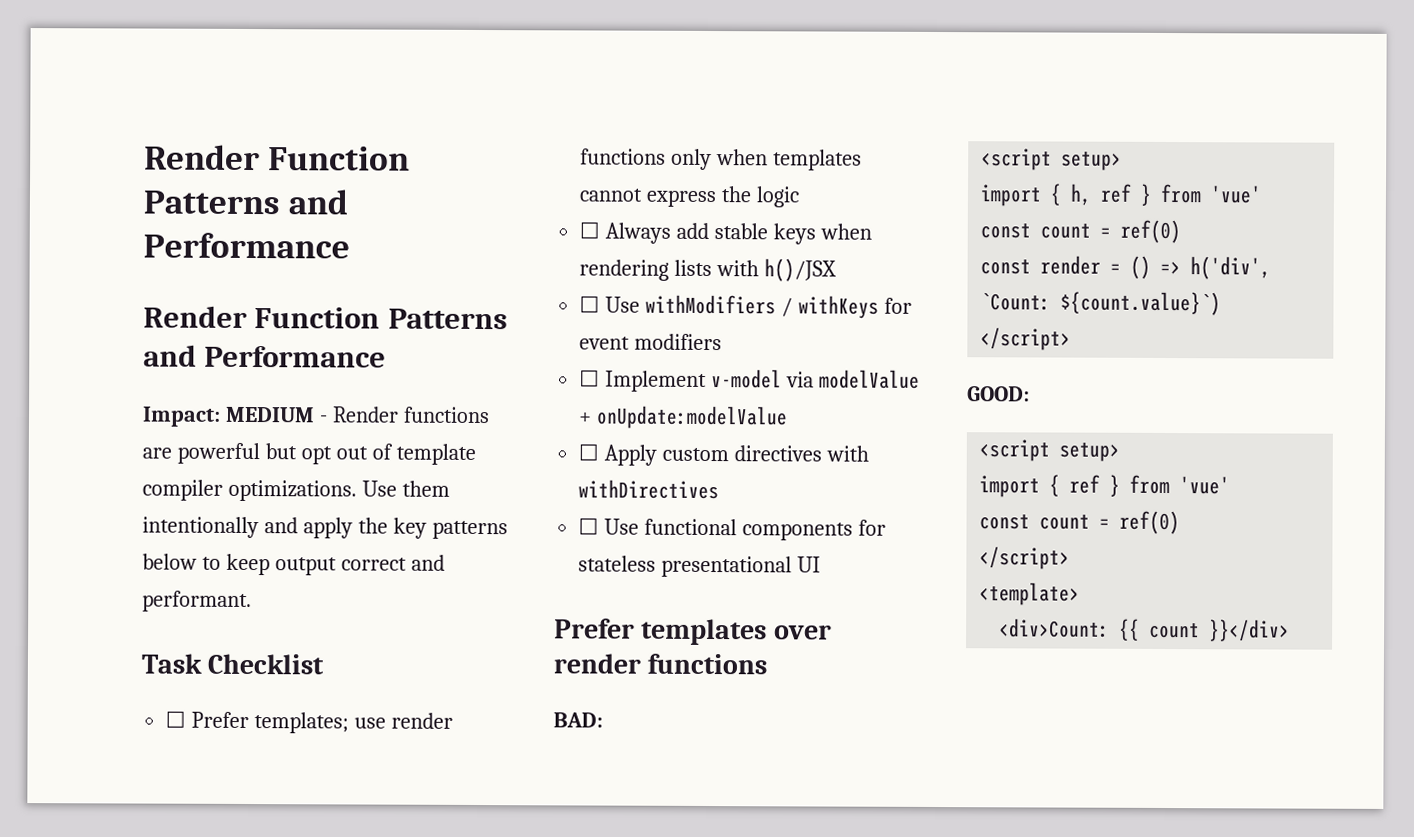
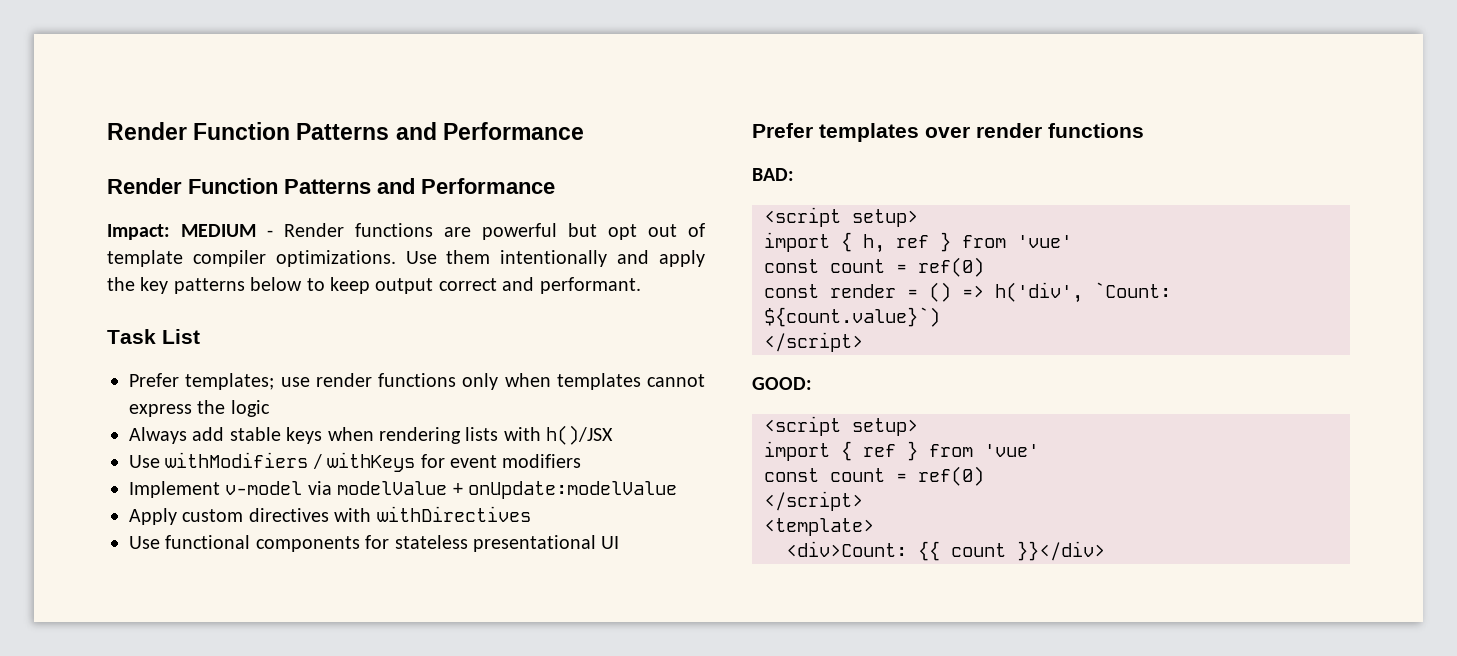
[207,653,325,675] [165,710,187,728] Checklist // ☐ -> [162,329,200,344] List //
[579,221,601,239] ☐ -> (270, 408) none
[579,295,601,313] ☐ -> (614, 435) none
[579,369,601,387] ☐ -> (582, 461) none
[578,443,600,461] ☐ -> (677, 490) none
[578,517,600,535] ☐ -> (531, 514) none

